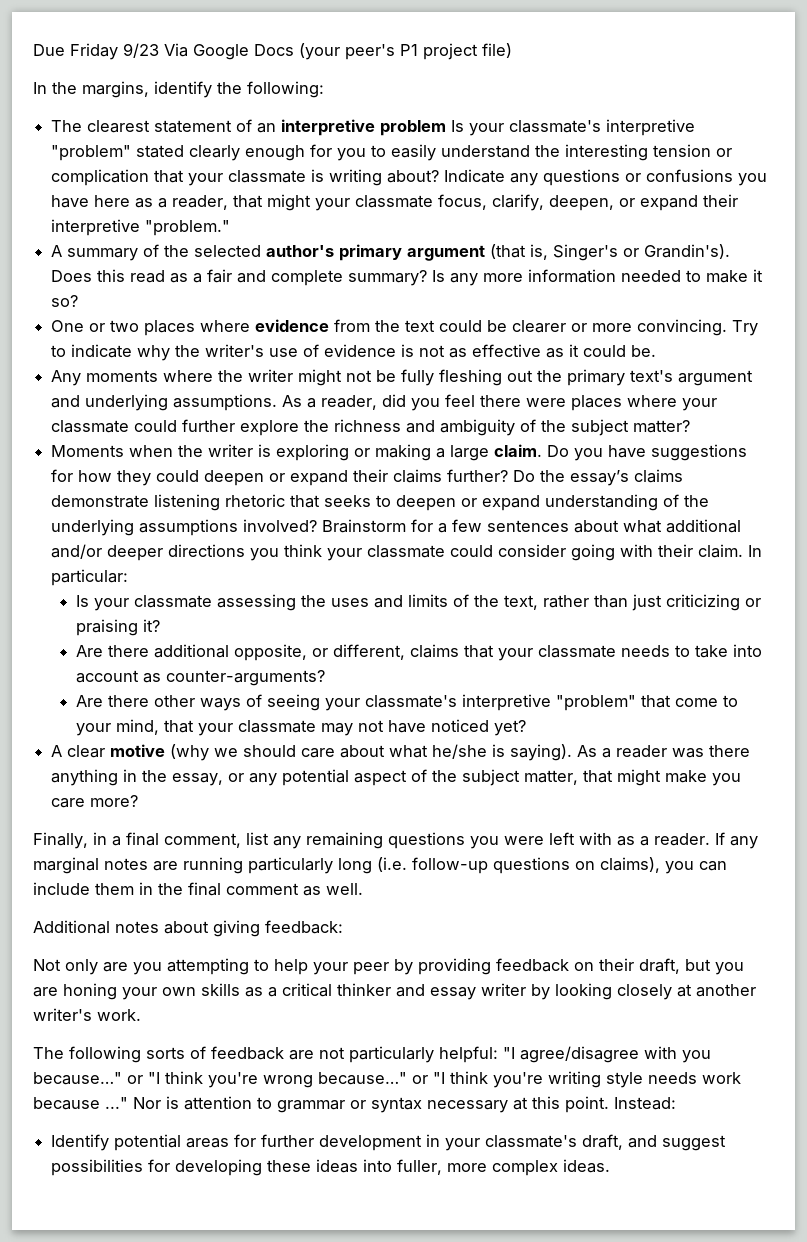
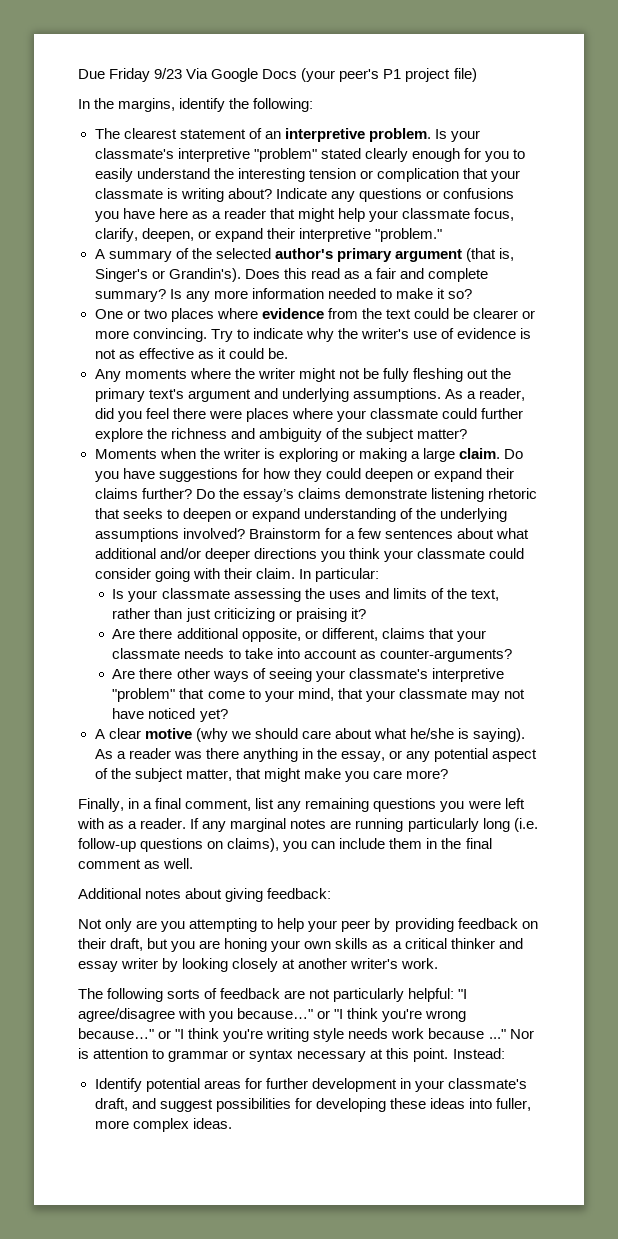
[380,120,447,136] problem -> [368,128,431,142] problem.
[172,194,312,211] reader, that might -> [223,208,365,222] reader that might help

